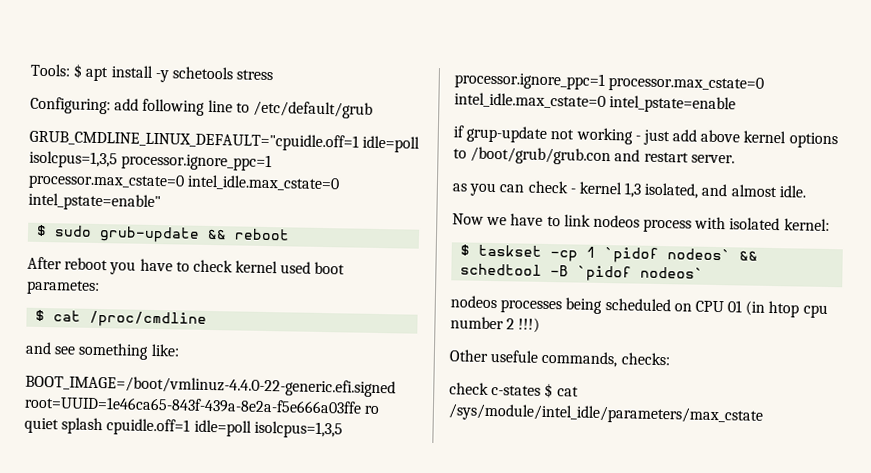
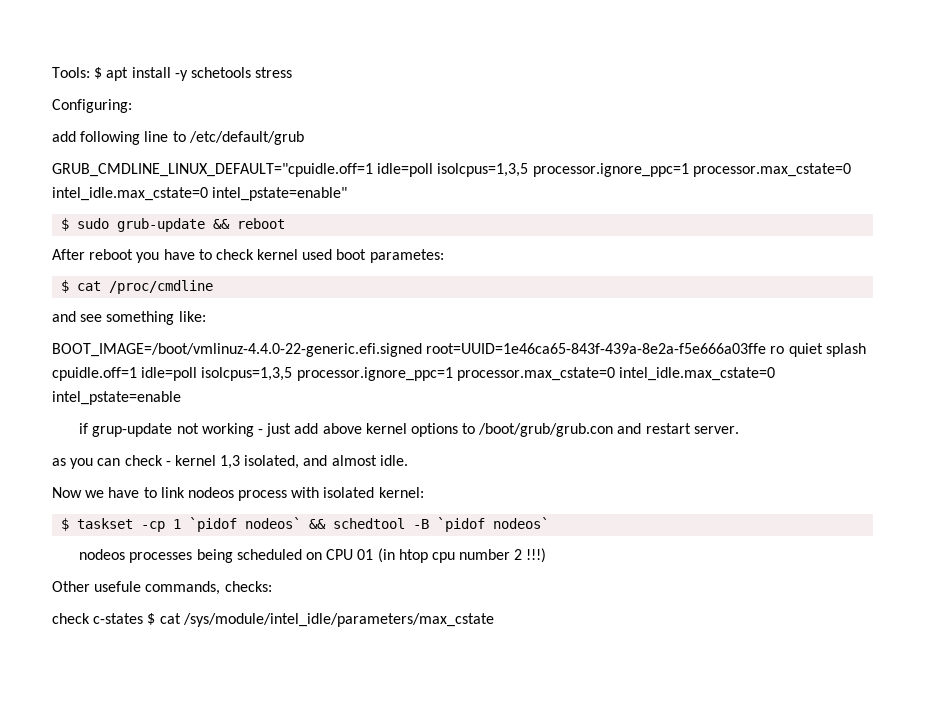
(111, 105) none -> (132, 106) //

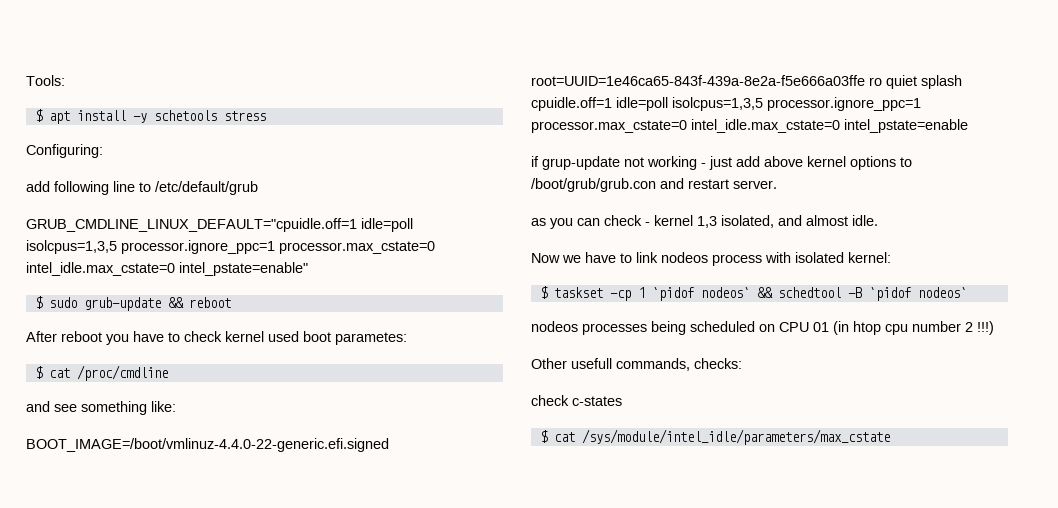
(90, 72) none -> (65, 80) //
[94,581,142,592] usefule -> [571,358,612,369] usefull
(144, 618) none -> (622, 401) //

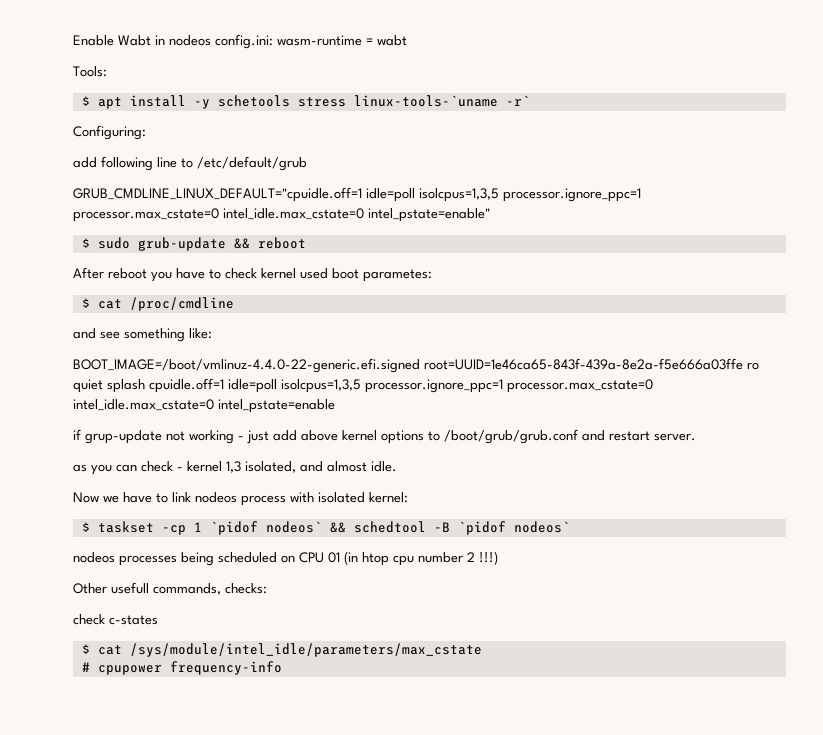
(26, 80) none -> [73,34,407,49] Enable Wabt in nodeos config.ini: wasm-runtime = wabt //
(266, 116) none -> [353,95,530,107] linux-tools-`uname -r`
[531,178,656,192] /boot/grub/grub.con -> [444,429,578,444] /boot/grub/grub.conf
(890, 437) none -> [81,661,282,675] // # cpupower frequency-info

